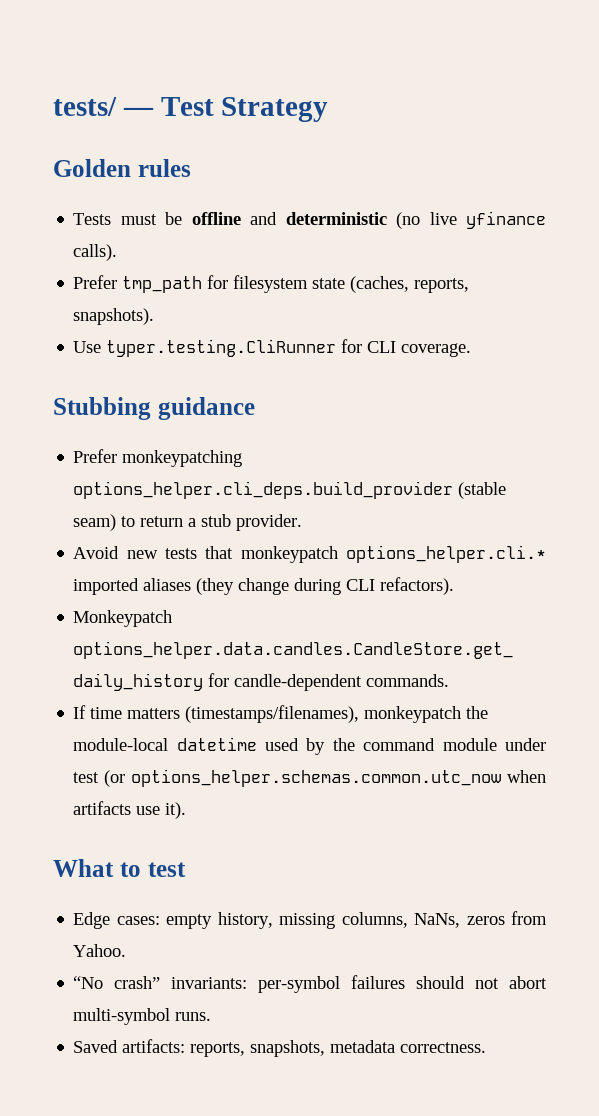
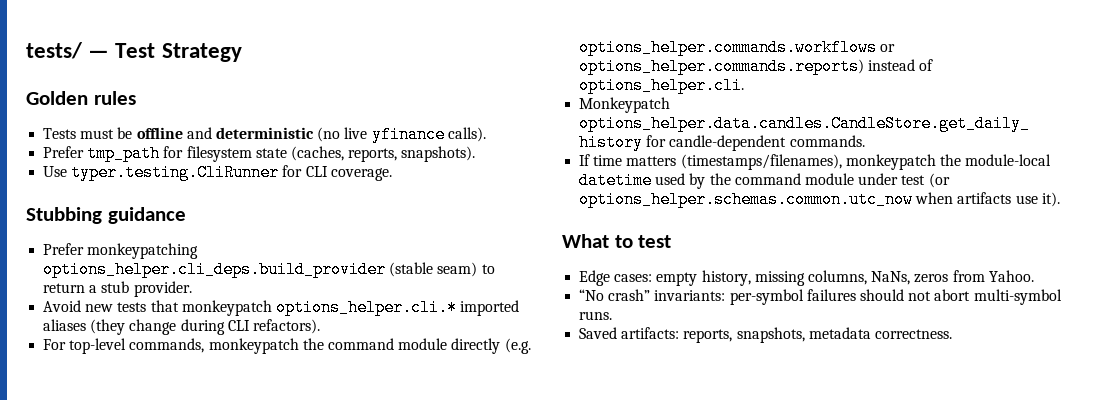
(455, 586) none -> [43,338,531,354] [579,39,896,56] [579,58,934,75] [579,77,745,94] // For top-level commands, monkeypatch the command module directly (e.g. options_helper.commands.workflows or options_helper.commands.reports) instead of options_helper.cli.

